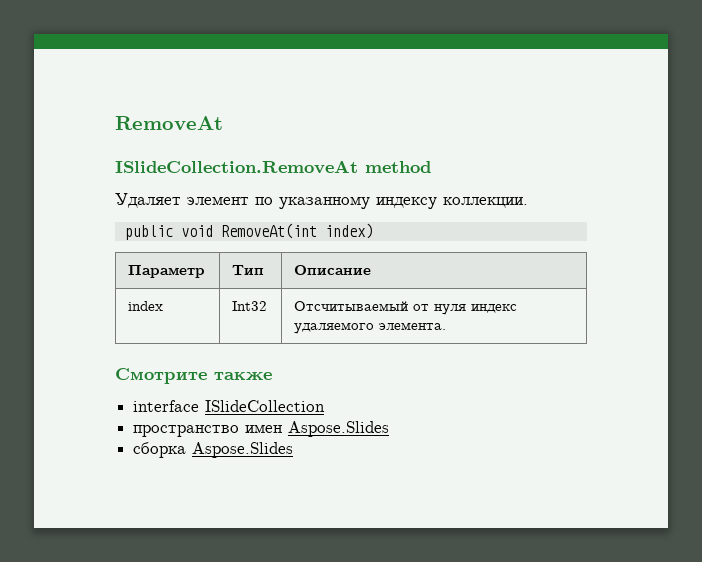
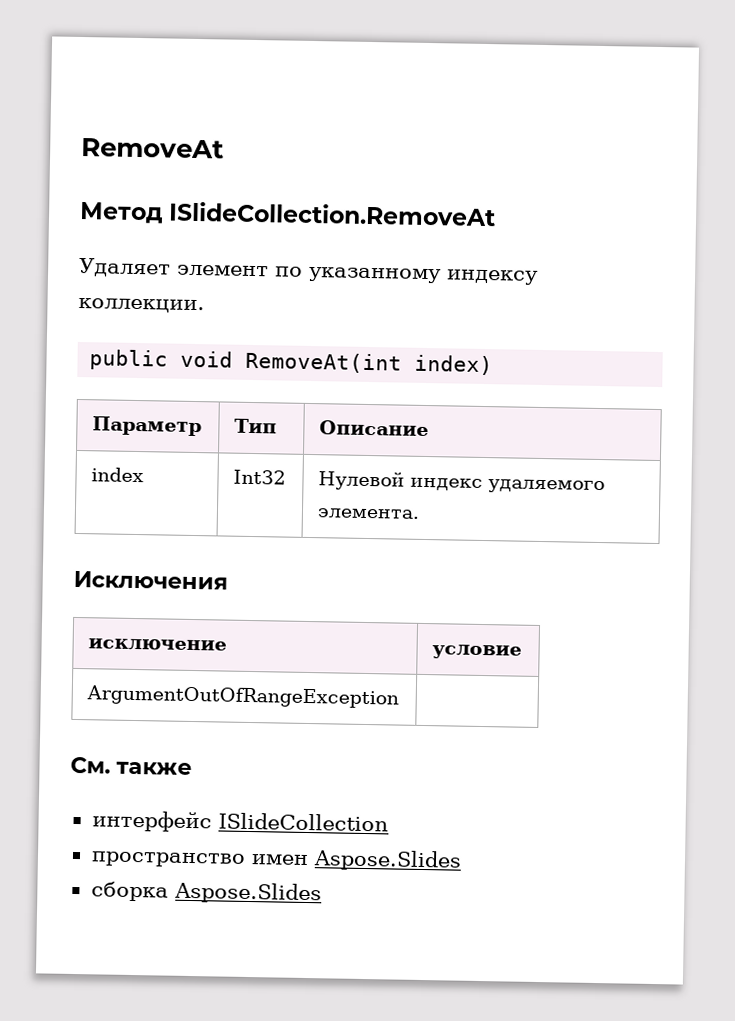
(223, 123) none -> [79,201,163,224] Метод
[365,161,431,173] method -> (496, 214) none
[294,301,467,315] Отсчитываемый от нуля -> [318,470,406,491] Нулевой
[115,368,207,384] Смотрите -> [73,570,228,590] [88,637,228,652] [432,644,523,660] [86,685,400,709] [70,756,111,774] Исключения // исключение | условие // ArgumentOutOfRangeException | // См.
[133,400,200,412] interface -> [91,810,212,833] интерфейс

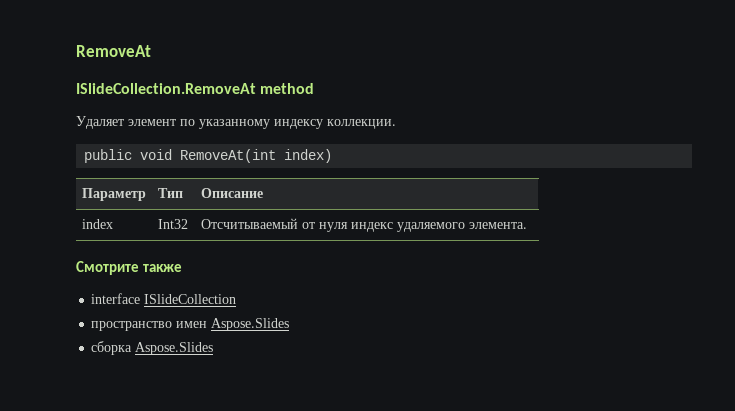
[79,201,163,224] Метод -> (151, 51) none
(496, 214) none -> [260,83,315,94] method
[318,470,406,491] Нулевой -> [200,218,348,232] Отсчитываемый от нуля
[73,570,228,590] [88,637,228,652] [432,644,523,660] [86,685,400,709] [70,756,111,774] Исключения // исключение | условие // ArgumentOutOfRangeException | // См. -> [76,261,139,275] Смотрите
[91,810,212,833] интерфейс -> [91,293,141,304] interface

